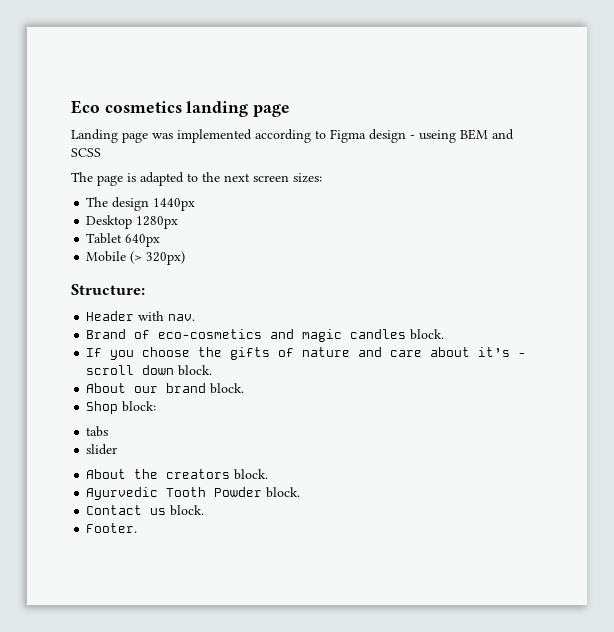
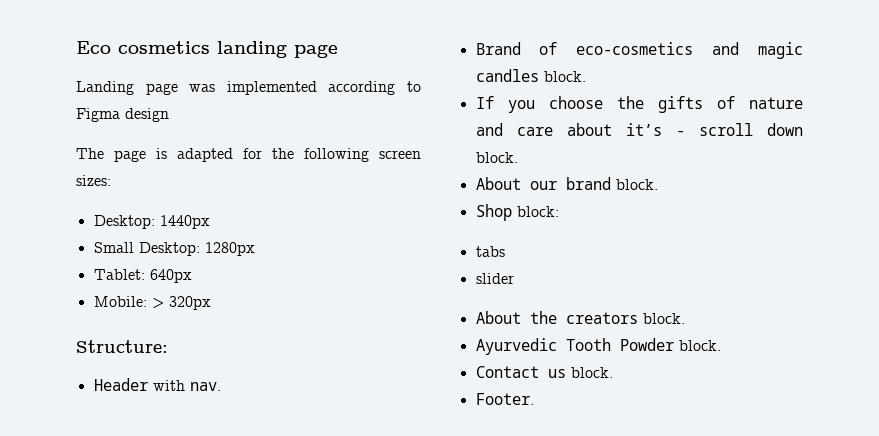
[410,129,514,143] [71,148,101,157] - useing BEM and SCSS -> (169, 115) none
[187,172,250,182] to the next -> [243,148,369,162] for the following
[86,197,150,211] The design -> [93,215,155,229] Desktop:
[86,215,133,229] Desktop -> [93,242,200,256] Small Desktop:
[86,233,123,244] Tablet -> [93,269,145,280] Tablet:
[86,251,186,265] Mobile (> 320px) -> [93,296,211,310] Mobile: > 320px

